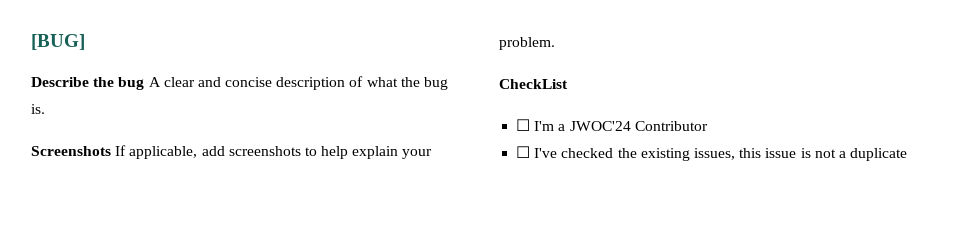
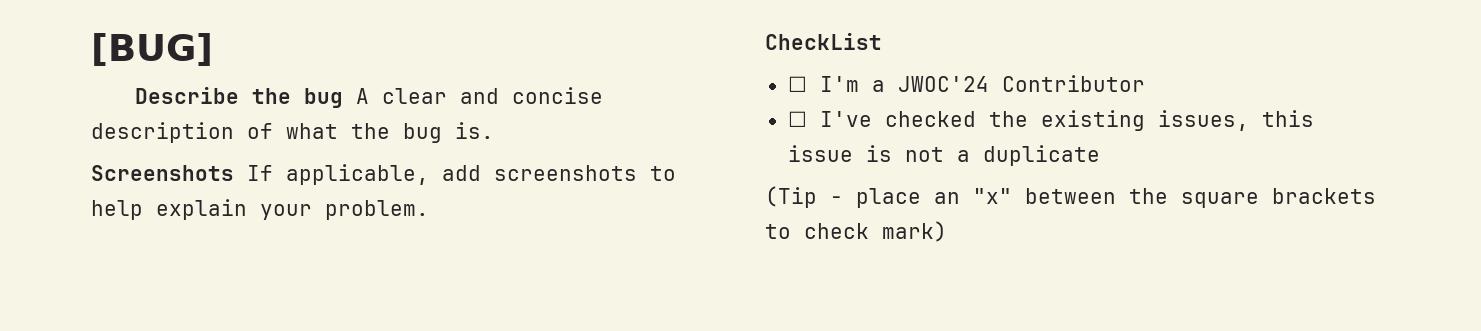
(908, 154) none -> [765,186,1376,208] [765,221,947,242] // (Tip - place an "x" between the square brackets to check mark)

